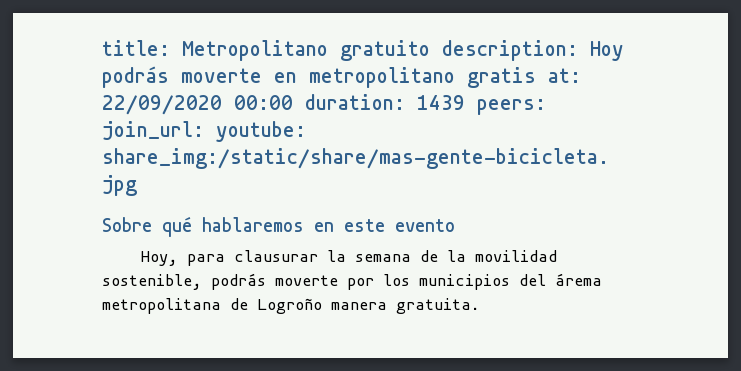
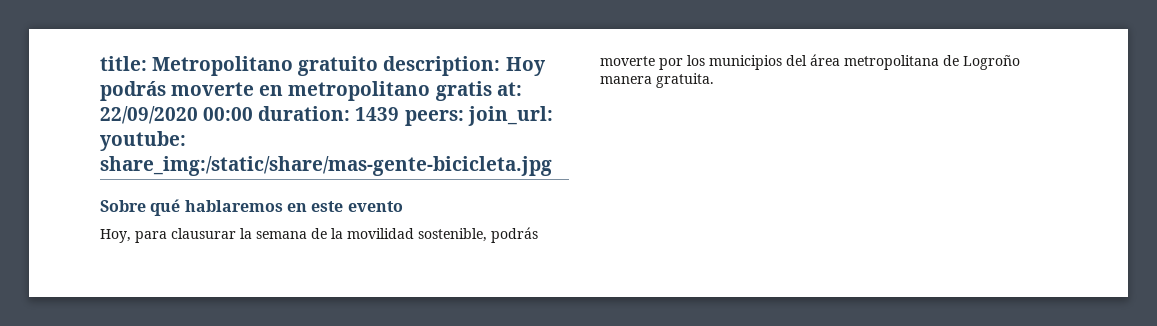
[555,273,602,286] árema -> [810,54,840,66] área

